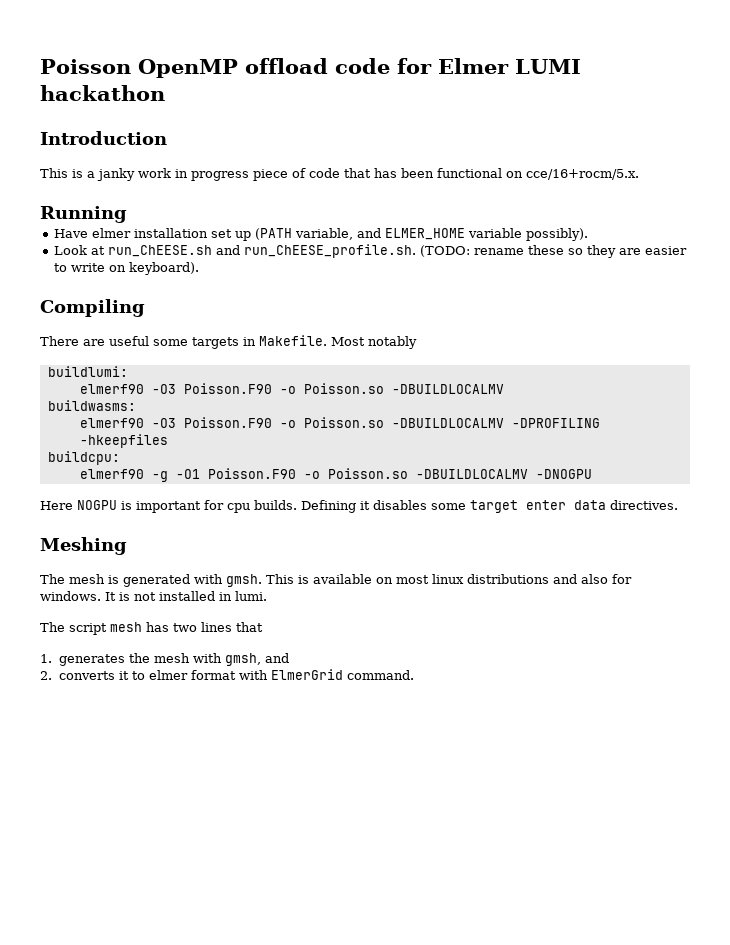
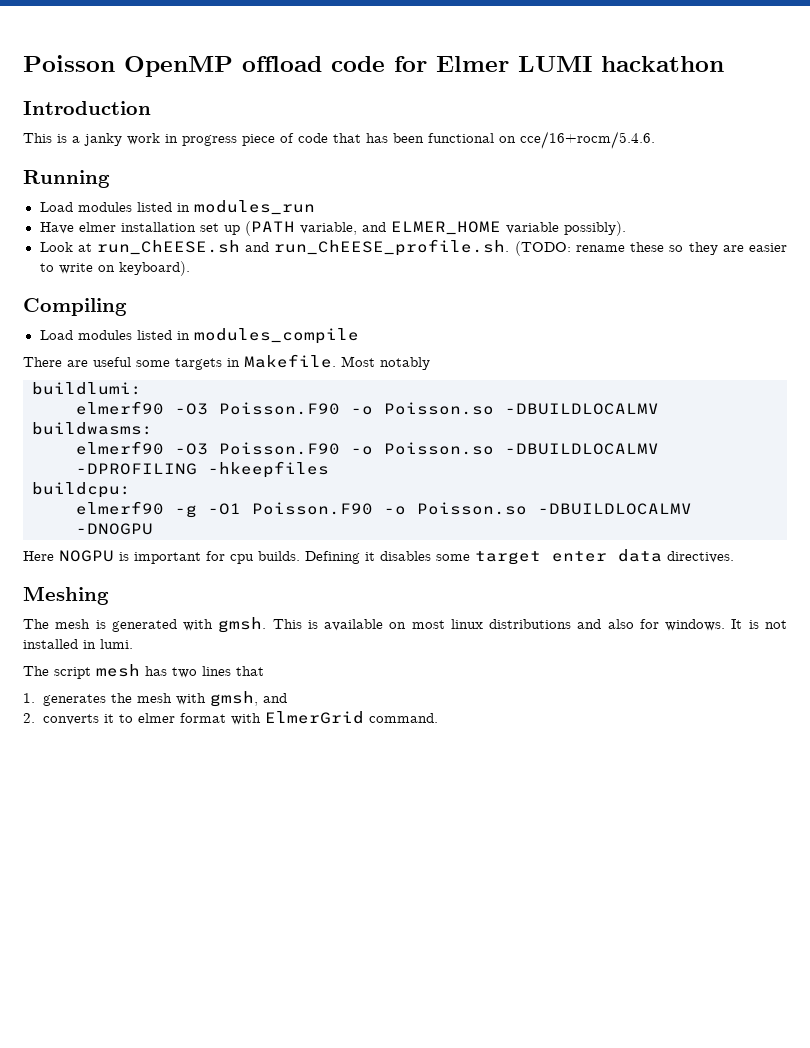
[526,169,639,180] cce/16+rocm/5.x. -> [520,131,655,149] cce/16+rocm/5.4.6.
(127, 214) none -> [39,200,315,215] // Load modules listed in modules_run
(145, 308) none -> [39,328,359,344] // Load modules listed in modules_compile

